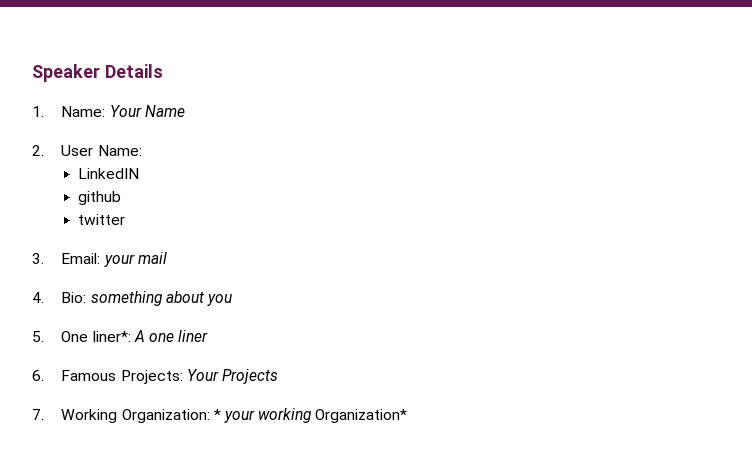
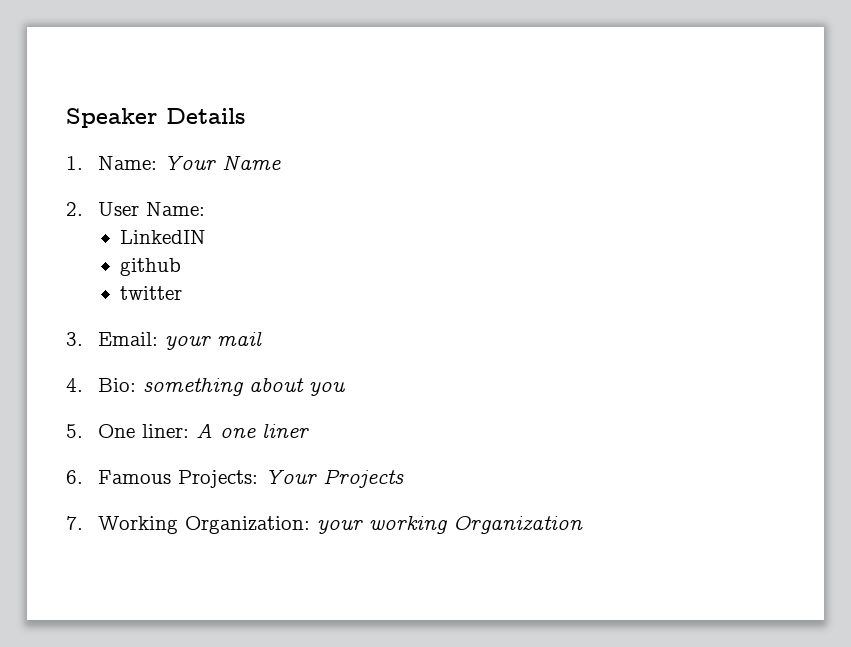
[92,331,131,342] liner*: -> [141,424,189,438] liner:
[213,409,221,420] * -> (310, 525) none
[315,409,408,423] Organization* -> [452,516,583,534] Organization

